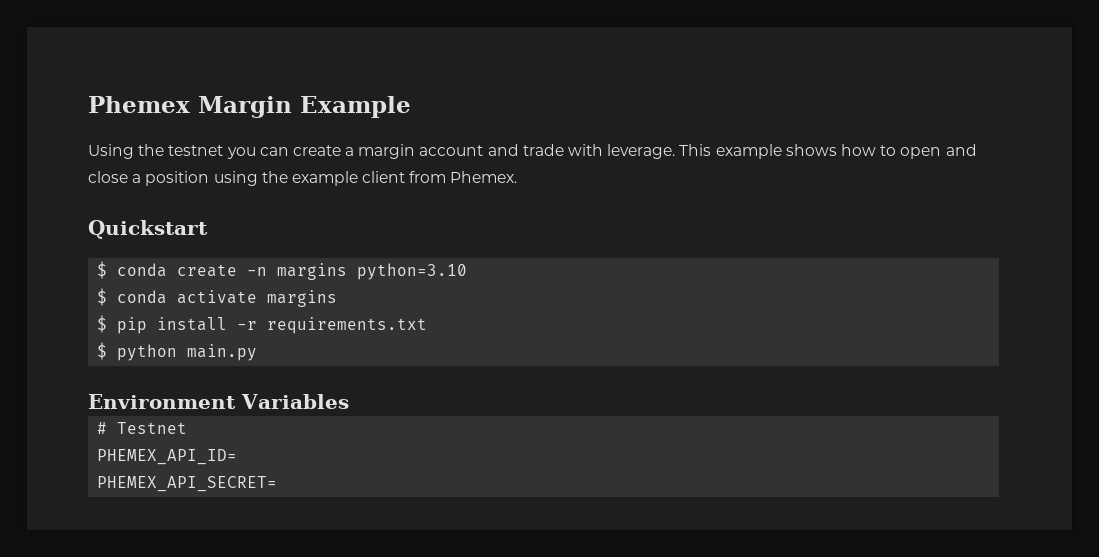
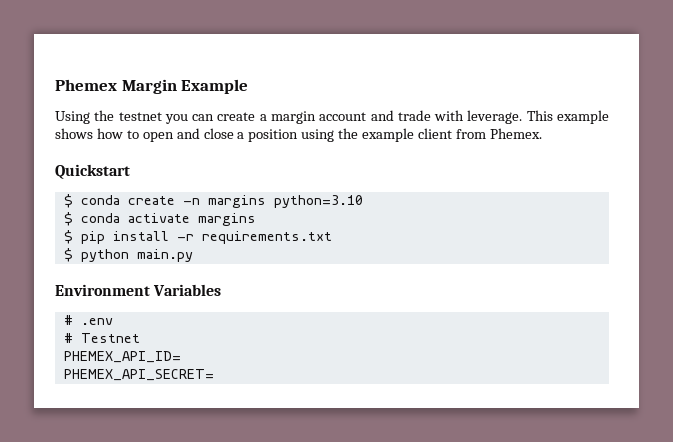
(349, 401) none -> [63,315,113,325] // # .env

